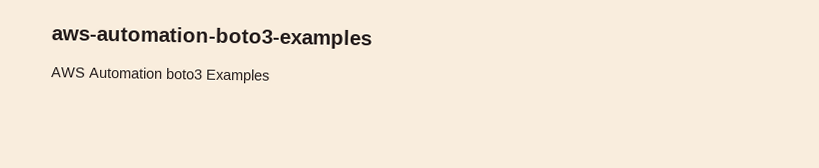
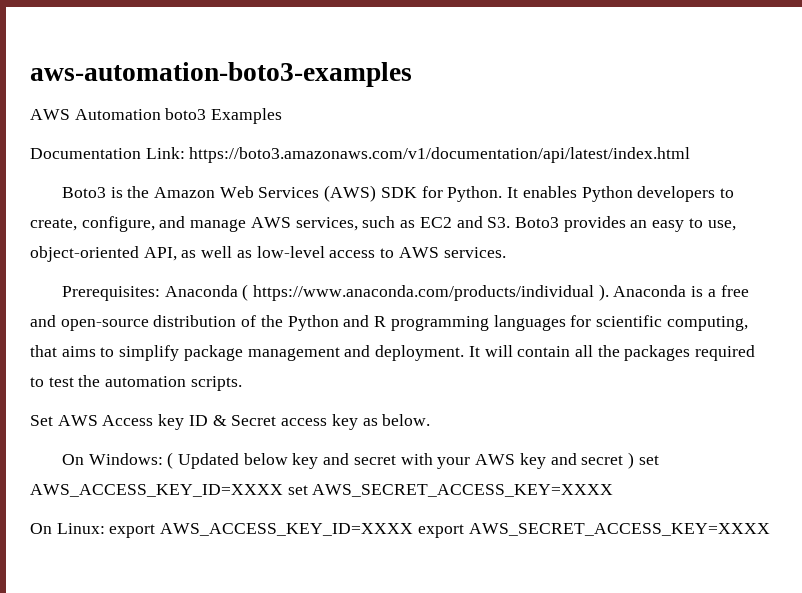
(270, 76) none -> [30,147,691,163] [61,185,735,202] [30,216,736,232] [30,246,506,262] [61,284,749,301] [30,315,748,331] [30,345,756,361] [30,375,242,391] [30,414,431,430] [61,452,659,469] [30,484,614,497] [30,523,770,538] // Documentation Link: https://boto3.amazonaws.com/v1/documentation/api/latest/index.html // Boto3 is the Amazon Web Services (AWS) SDK for Python. It enables Python developers to create, configure, and manage AWS services, such as EC2 and S3. Boto3 provides an easy to use, object-oriented API, as well as low-level access to AWS services. // Prerequisites: Anaconda ( https://www.anaconda.com/products/individual ). Anaconda is a free and open-source distribution of the Python and R programming languages for scientific computing, that aims to simplify package management and deployment. It will contain all the packages required to test the automation scripts. // Set AWS Access key ID & Secret access key as below. // On Windows: ( Updated below key and secret with your AWS key and secret ) set AWS_ACCESS_KEY_ID=XXXX set AWS_SECRET_ACCESS_KEY=XXXX // On Linux: export AWS_ACCESS_KEY_ID=XXXX export AWS_SECRET_ACCESS_KEY=XXXX

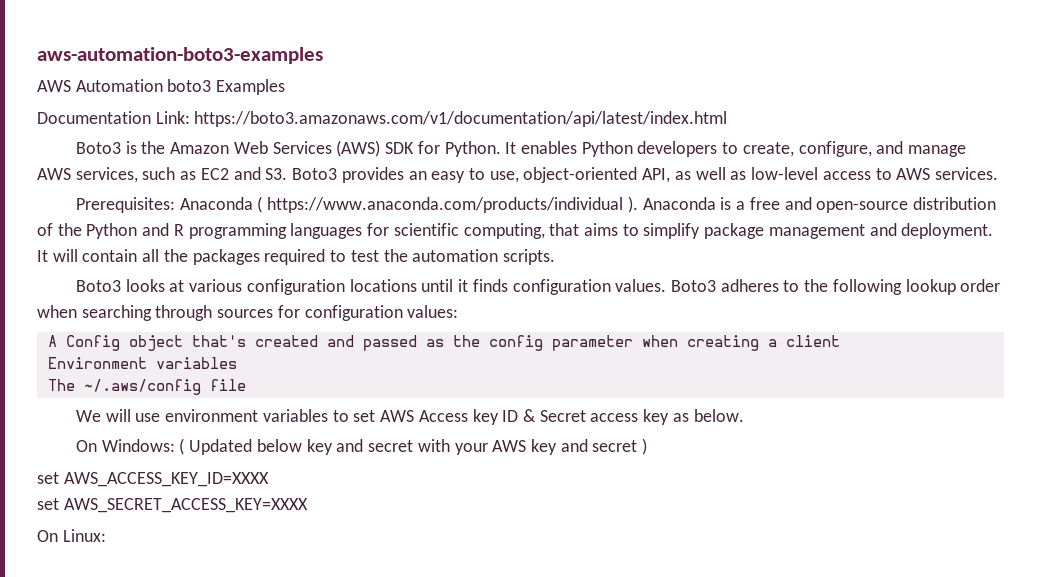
[30,415,53,426] Set -> [76,279,1001,295] [37,305,459,321] [47,335,840,351] [47,357,237,369] [47,379,246,395] [76,409,376,422] Boto3 looks at various configuration locations until it finds configuration values. Boto3 adheres to the following lookup order when searching through sources for configuration values: // A Config object that's created and passed as the config parameter when creating a client // Environment variables // The ~/.aws/config file // We will use environment variables to set
(635, 460) none -> (648, 446) //
(283, 490) none -> (269, 479) //
[109,523,770,538] export AWS_ACCESS_KEY_ID=XXXX export AWS_SECRET_ACCESS_KEY=XXXX -> (106, 535) none

